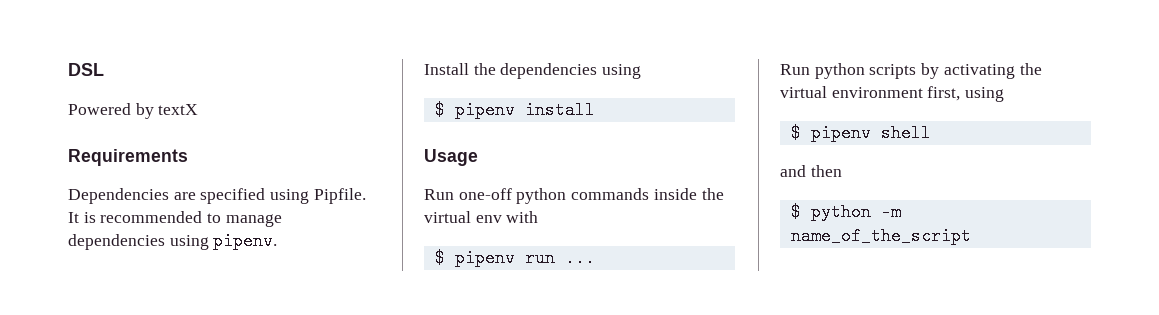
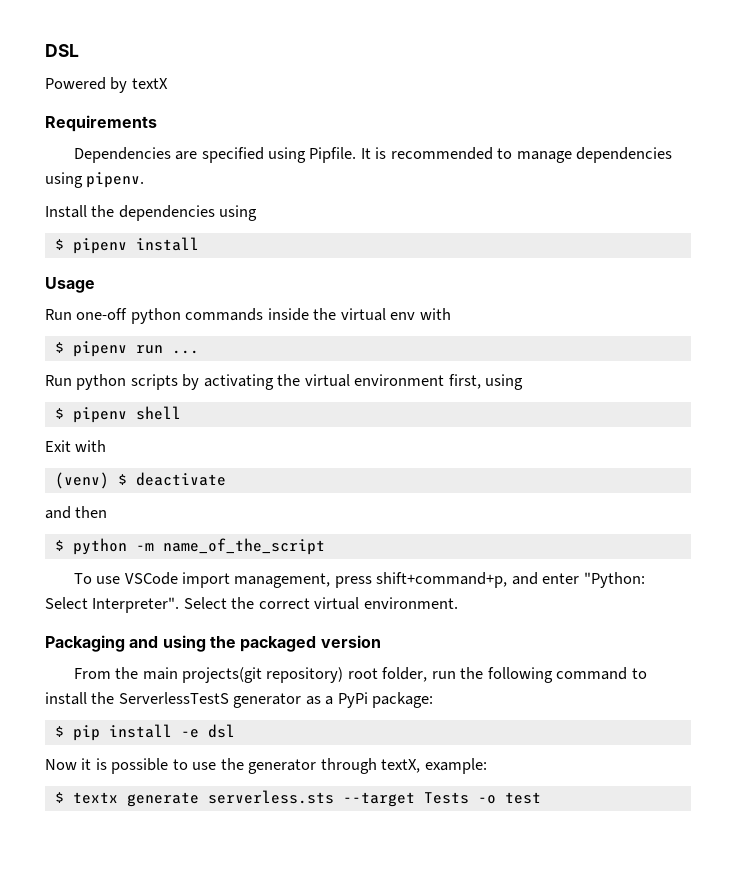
(931, 133) none -> [45,440,107,452] [54,472,226,489] // Exit with // (venv) $ deactivate
(971, 236) none -> [73,572,645,588] [45,597,458,613] [45,635,381,652] [73,667,647,683] [45,692,434,708] [54,724,235,741] [45,758,487,774] [54,790,541,807] // To use VSCode import management, press shift+command+p, and enter "Python: Select Interpreter". Select the correct virtual environment. // Packaging and using the packaged version // From the main projects(git repository) root folder, run the following command to install the ServerlessTestS generator as a PyPi package: // $ pip install -e dsl // Now it is possible to use the generator through textX, example: // $ textx generate serverless.sts --target Tests -o test

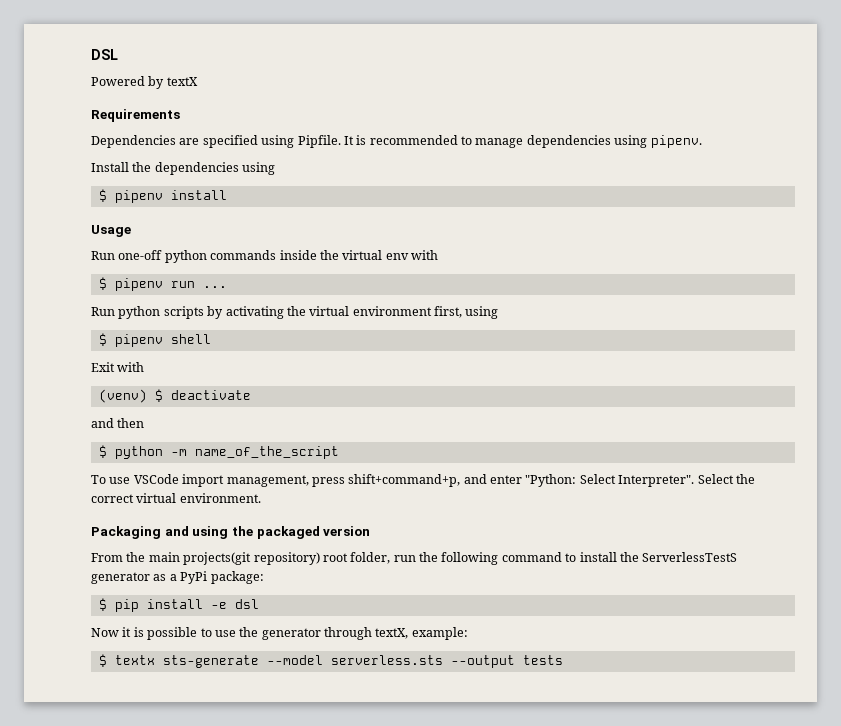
[126,790,541,807] generate serverless.sts --target Tests -o test -> [162,655,563,668] sts-generate --model serverless.sts --output tests

